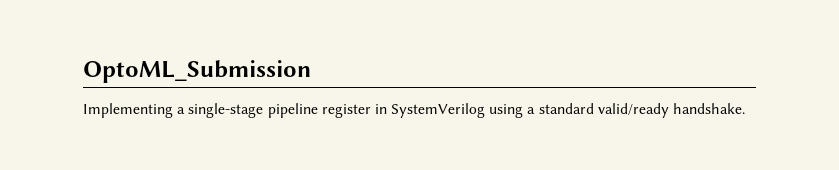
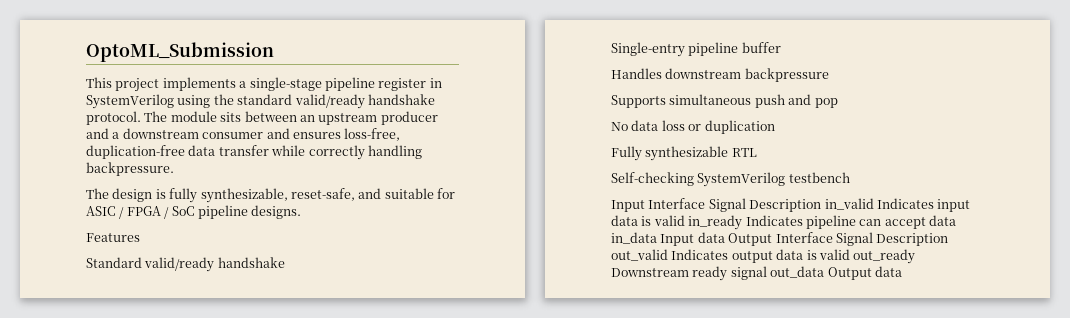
[83,103,173,118] Implementing -> [86,77,236,92] This project implements
[527,107,536,114] a -> [213,94,234,105] the
[673,103,746,114] handshake. -> [367,94,435,105] [86,111,438,125] [86,128,401,141] [86,145,422,160] [86,162,174,176] [86,188,455,203] [86,205,302,219] [86,233,140,242] [86,257,285,272] [611,42,781,57] [611,68,829,82] [611,94,838,108] [611,120,775,134] [611,146,757,161] [611,172,850,187] [611,198,971,212] [611,215,956,230] [611,232,949,246] [611,249,916,264] [611,266,902,281] handshake protocol. The module sits between an upstream producer and a downstream consumer and ensures loss-free, duplication-free data transfer while correctly handling backpressure. // The design is fully synthesizable, reset-safe, and suitable for ASIC / FPGA / SoC pipeline designs. // Features // Standard valid/ready handshake // Single-entry pipeline buffer // Handles downstream backpressure // Supports simultaneous push and pop // No data loss or duplication // Fully synthesizable RTL // Self-checking SystemVerilog testbench // Input Interface Signal Description in_valid Indicates input data is valid in_ready Indicates pipeline can accept data in_data Input data Output Interface Signal Description out_valid Indicates output data is valid out_ready Downstream ready signal out_data Output data

